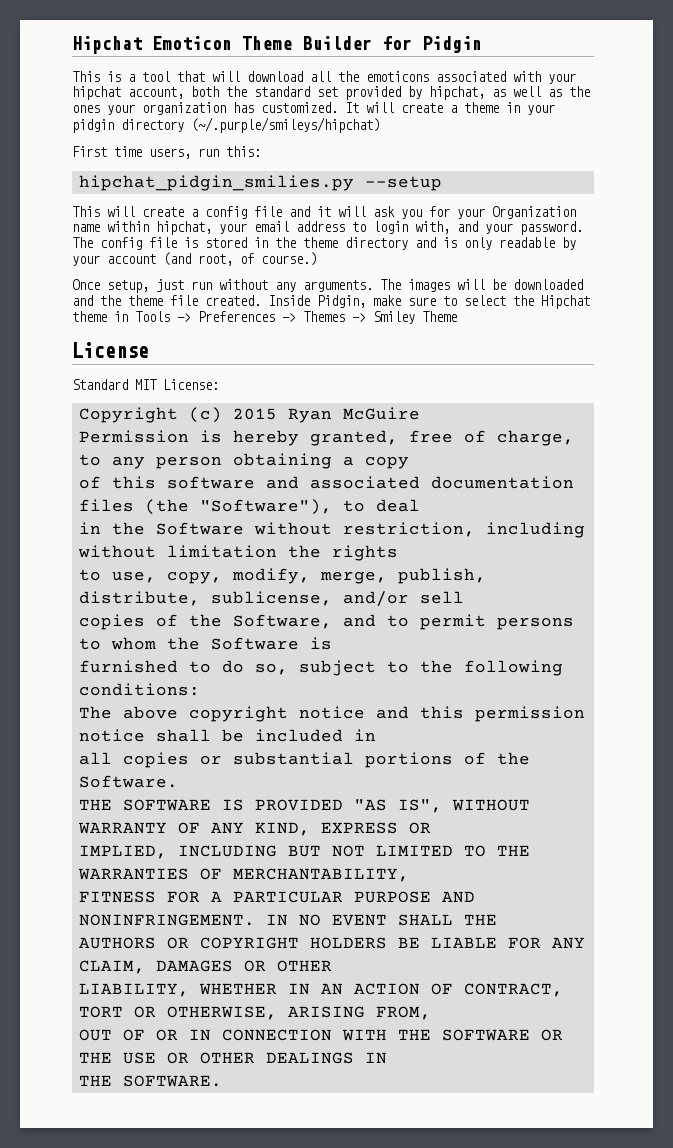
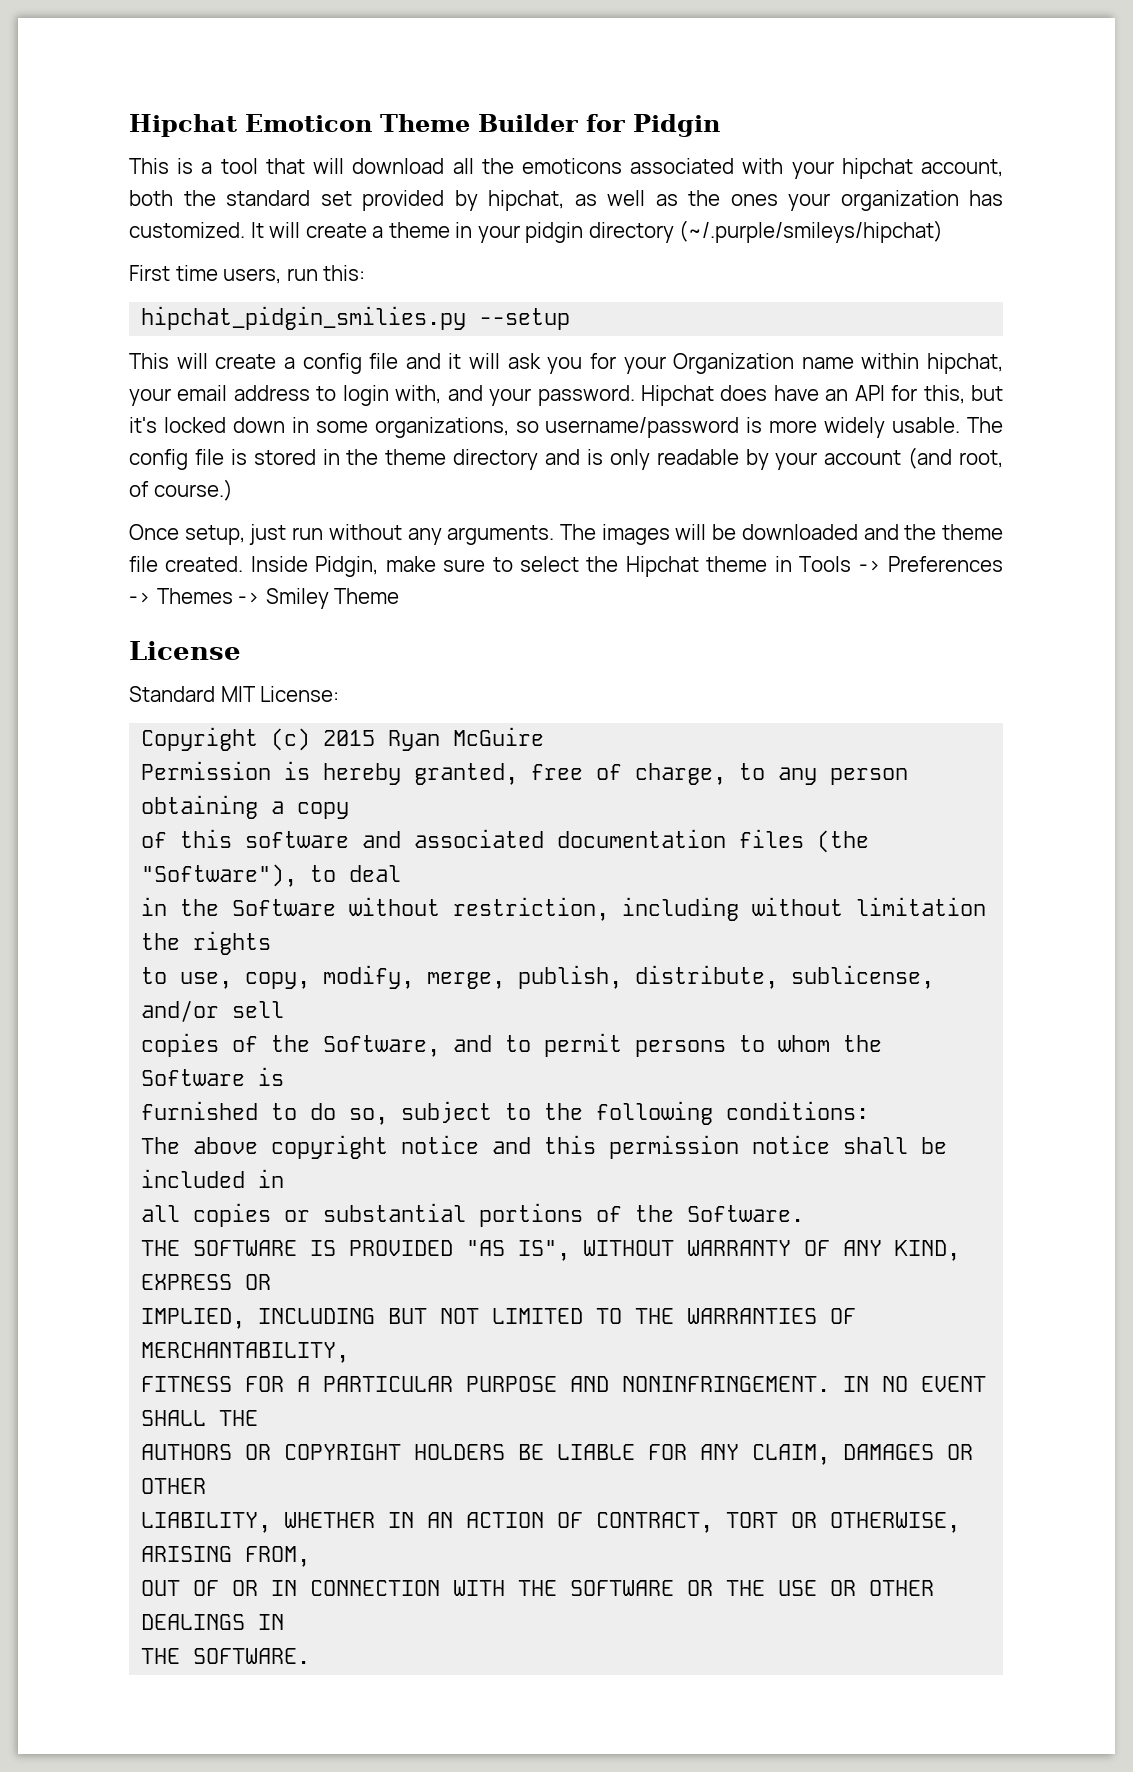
(583, 228) none -> [640,385,1003,406] [129,417,961,438] Hipchat does have an API for this, but it's locked down in some organizations, so username/password is more widely usable.

